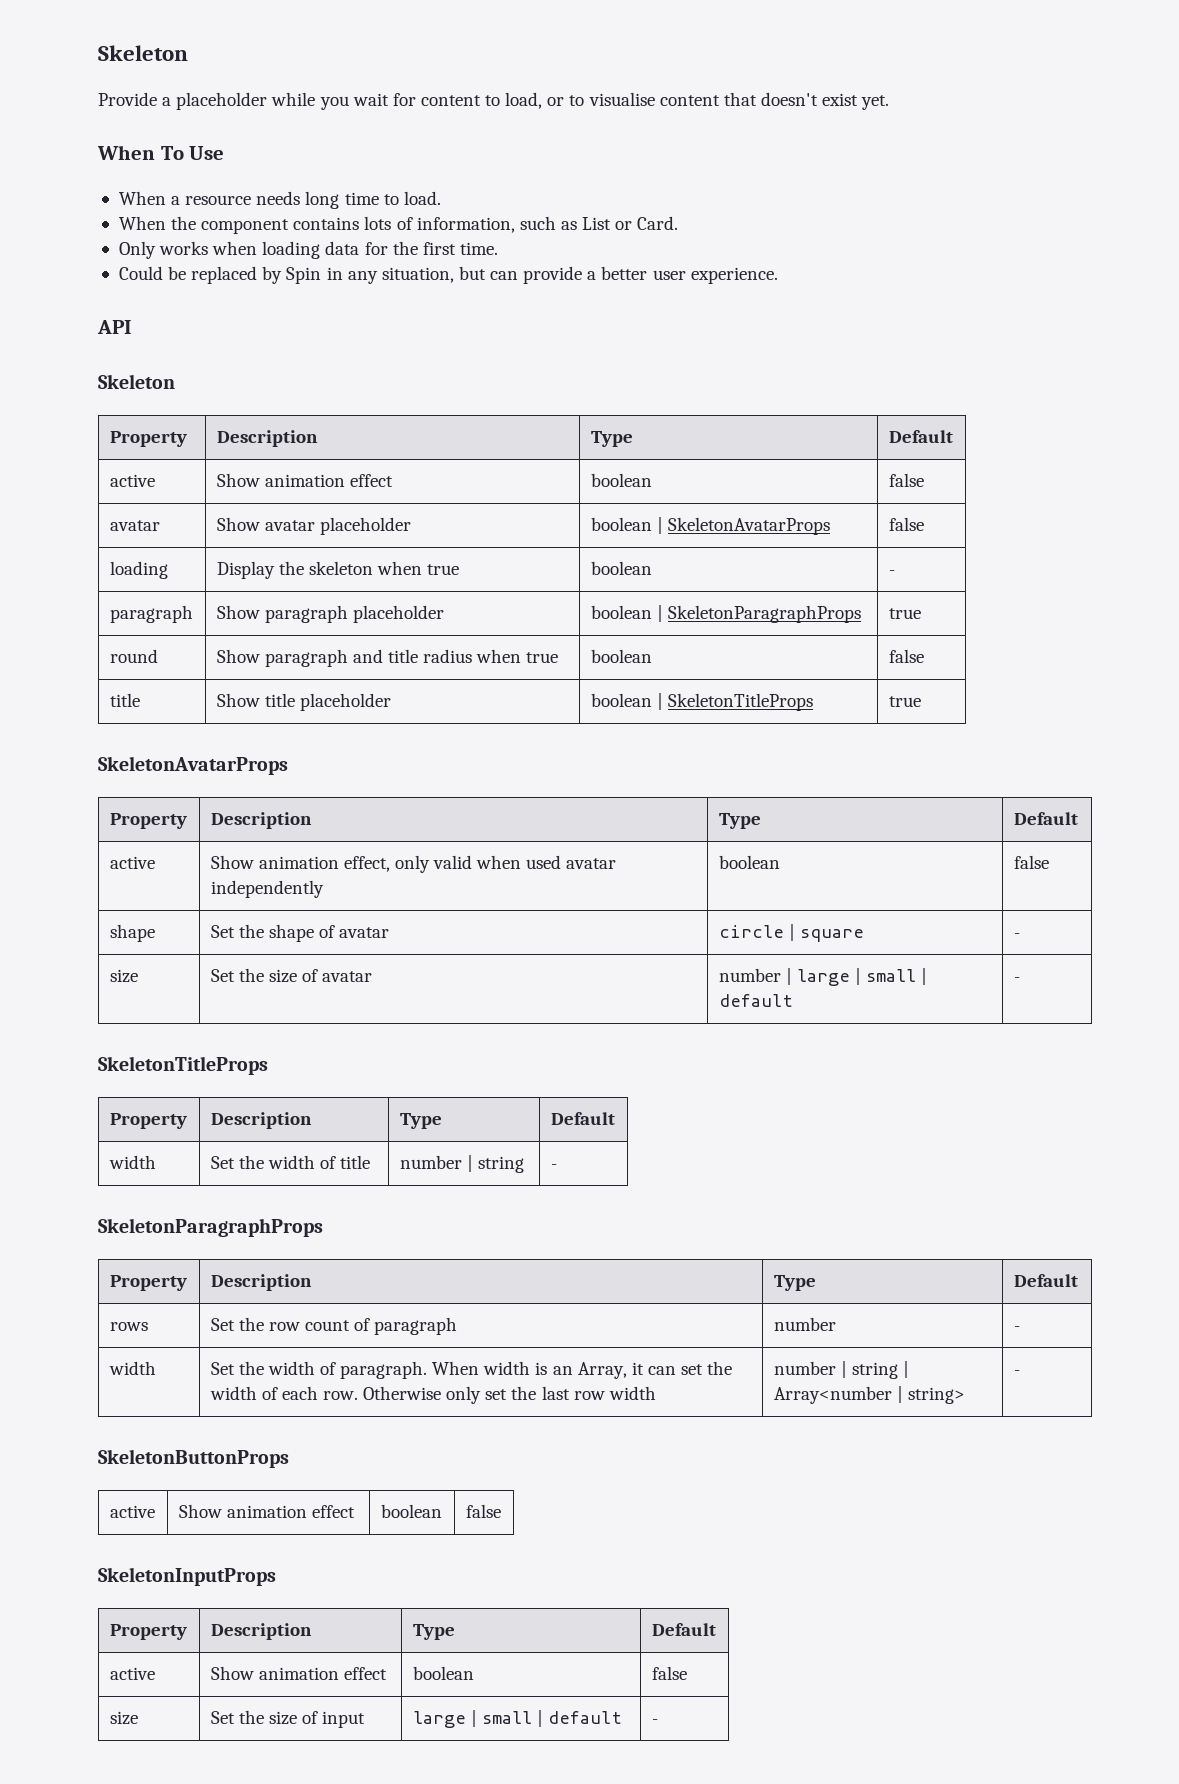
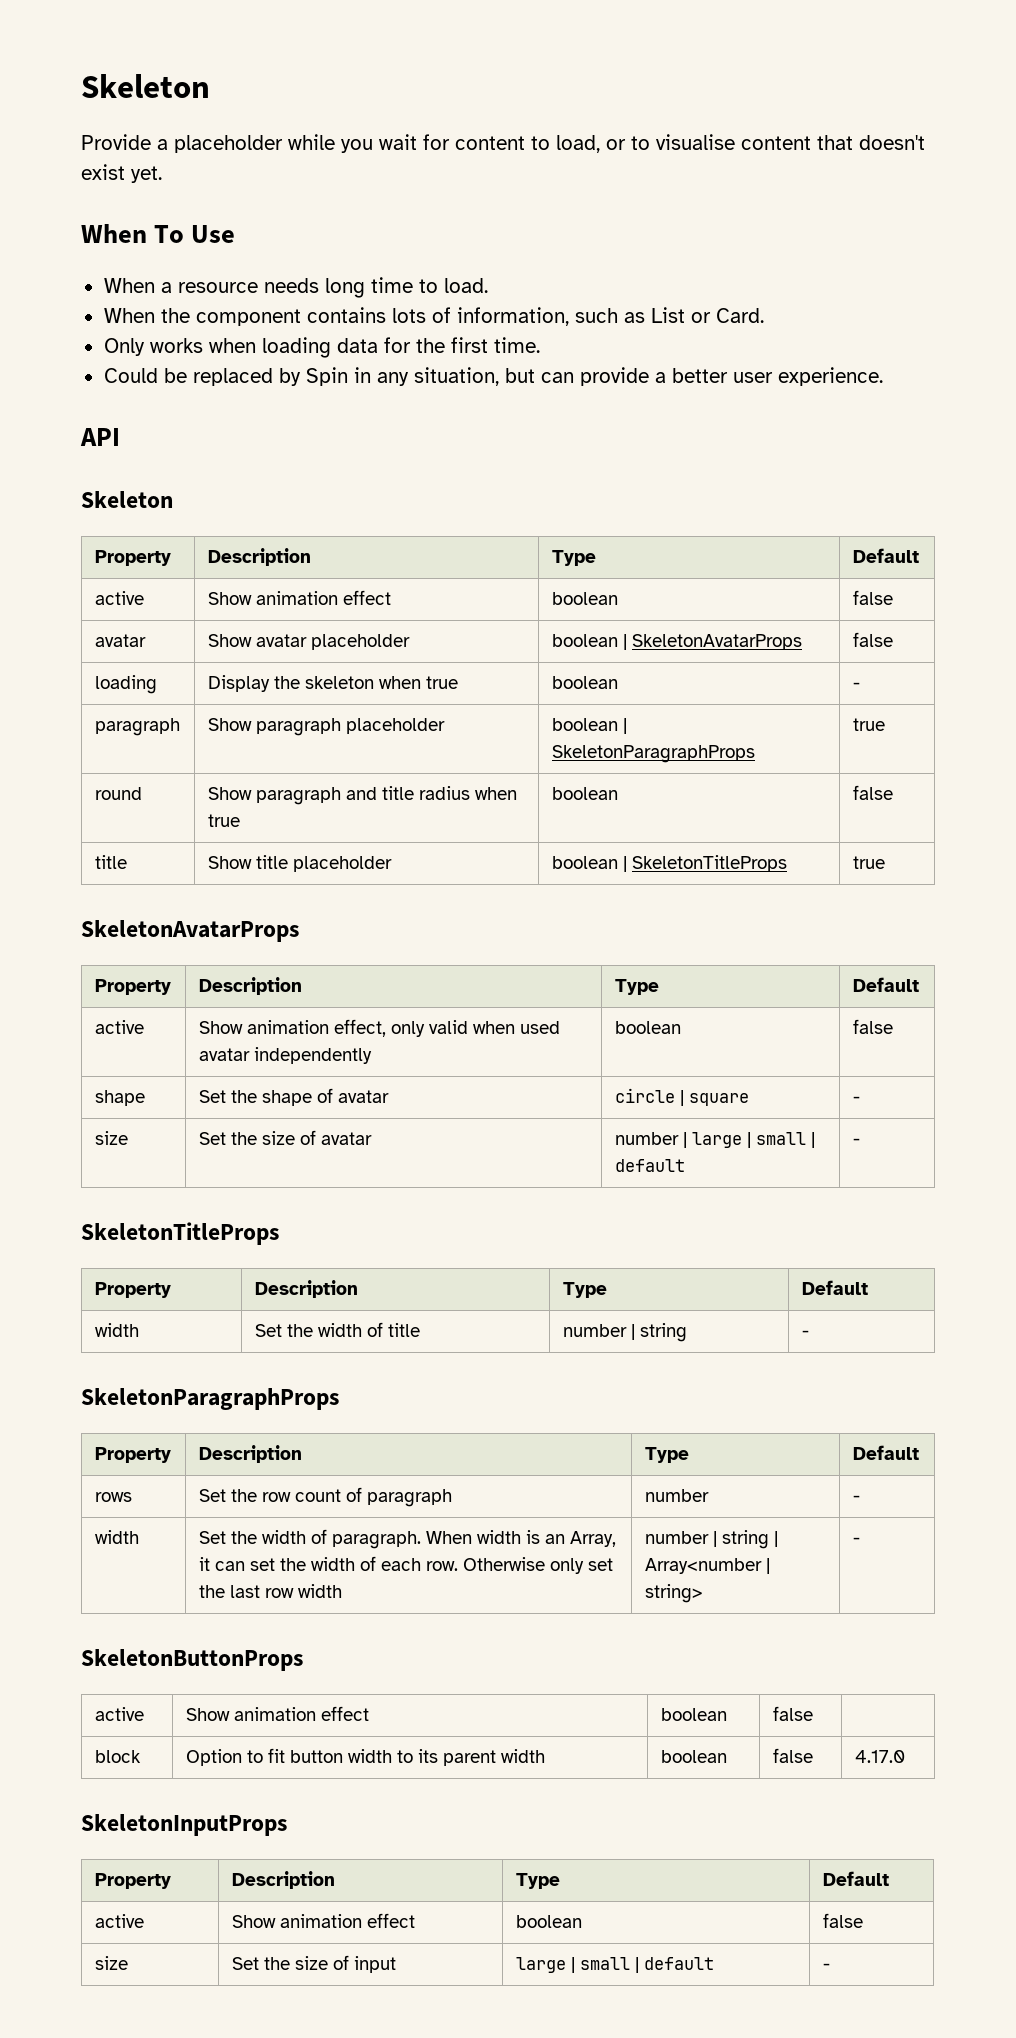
(501, 1511) none -> [94,1750,141,1763] [185,1748,545,1766] [660,1750,727,1763] [772,1748,813,1763] [854,1750,905,1763] | // block | Option to fit button width to its parent width | boolean | false | 4.17.0

